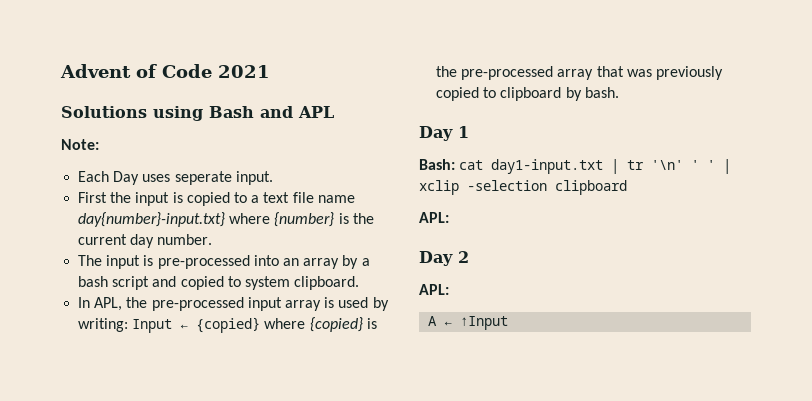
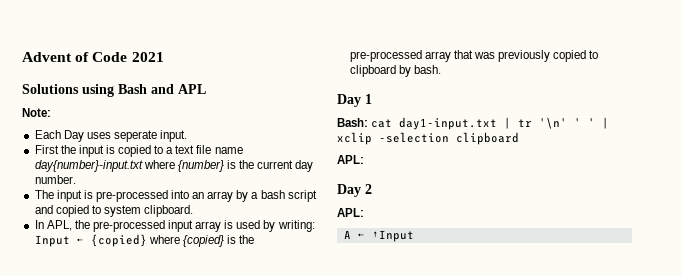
[78,212,226,227] day{number}-input.txt} -> [34,160,143,172] day{number}-input.txt

